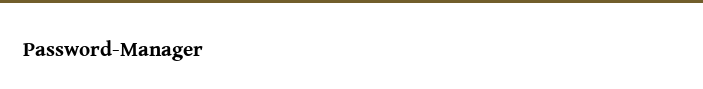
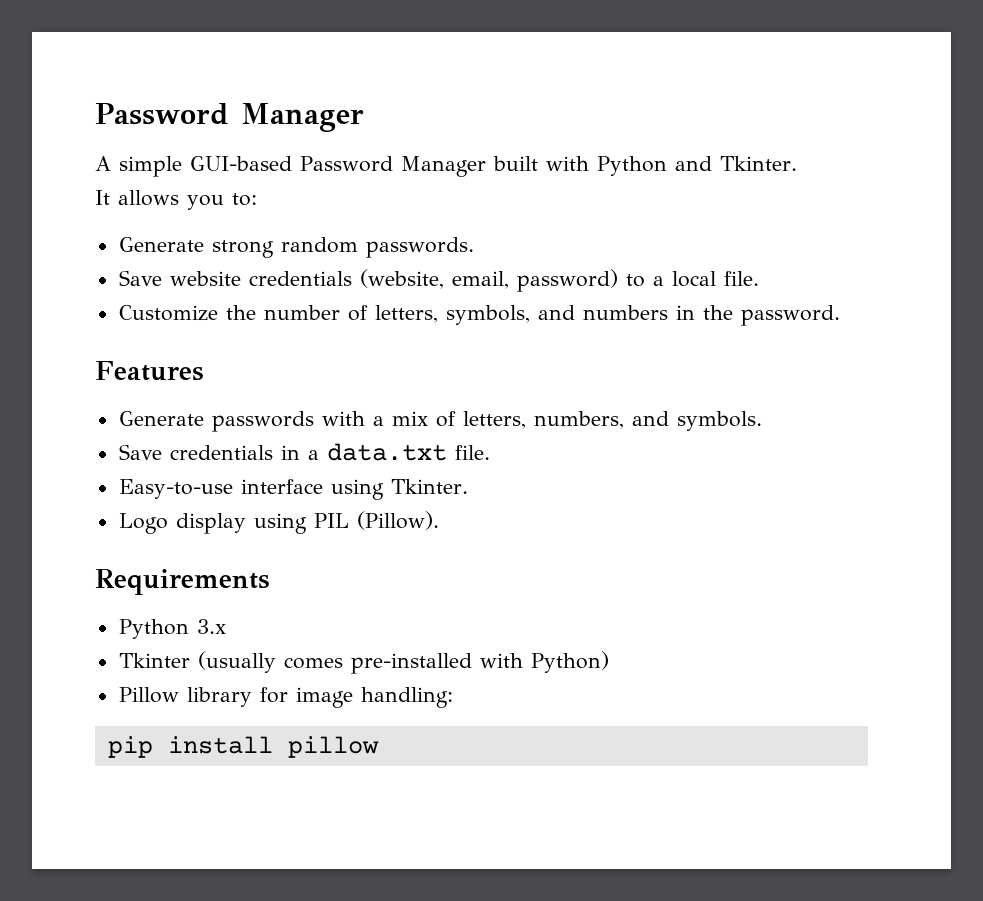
[23,40,203,61] Password-Manager -> [95,103,364,132] [95,156,797,177] [95,190,257,210] [118,237,474,258] [118,269,759,292] [118,305,840,326] [95,361,204,381] [118,411,762,432] [118,443,490,461] [118,479,468,500] [118,511,439,534] [95,569,270,595] [118,619,226,639] [118,651,609,674] [118,687,453,708] [107,736,379,758] Password Manager // A simple GUI-based Password Manager built with Python and Tkinter. // It allows you to: // Generate strong random passwords. // Save website credentials (website, email, password) to a local file. // Customize the number of letters, symbols, and numbers in the password. // Features // Generate passwords with a mix of letters, numbers, and symbols. // Save credentials in a data.txt file. // Easy-to-use interface using Tkinter. // Logo display using PIL (Pillow). // Requirements // Python 3.x // Tkinter (usually comes pre-installed with Python) // Pillow library for image handling: // pip install pillow

